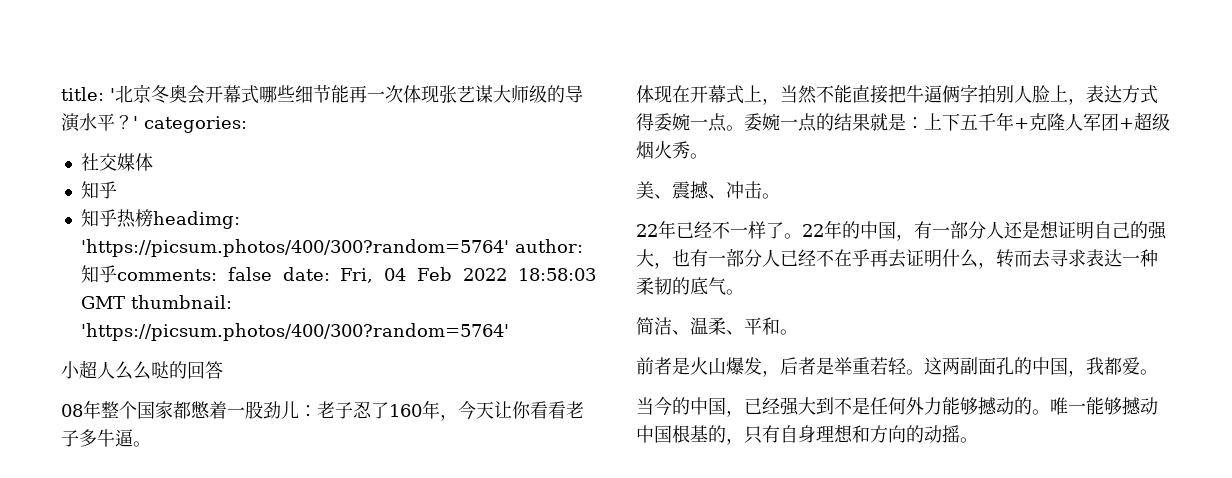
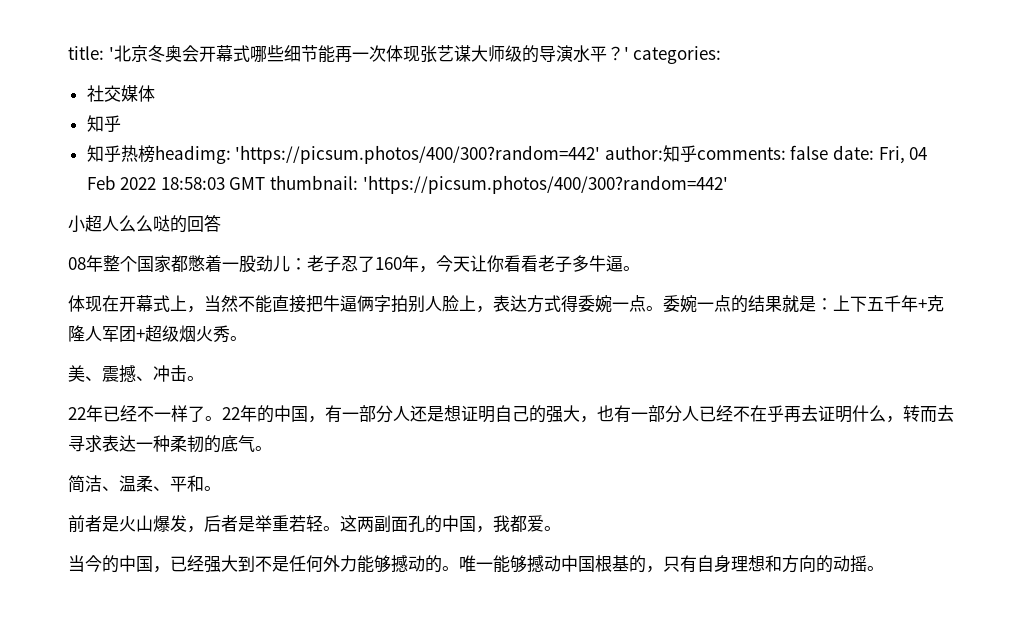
[80,239,509,257] 'https://picsum.photos/400/300?random=5764' -> [235,145,601,164] 'https://picsum.photos/400/300?random=442'
[80,323,509,341] 'https://picsum.photos/400/300?random=5764' -> [362,175,728,194] 'https://picsum.photos/400/300?random=442'

